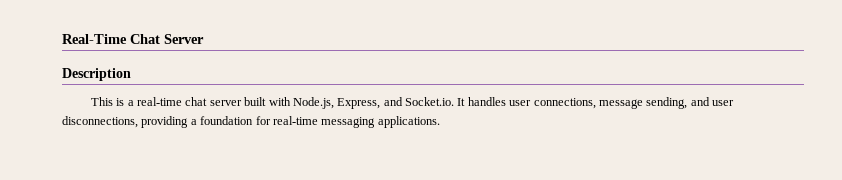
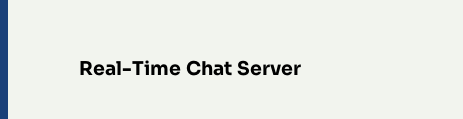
[62,68,131,81] [90,97,735,109] [62,116,440,128] // Description // This is a real-time chat server built with Node.js, Express, and Socket.io. It handles user connections, message sending, and user disconnections, providing a foundation for real-time messaging applications. -> (302, 68) none

